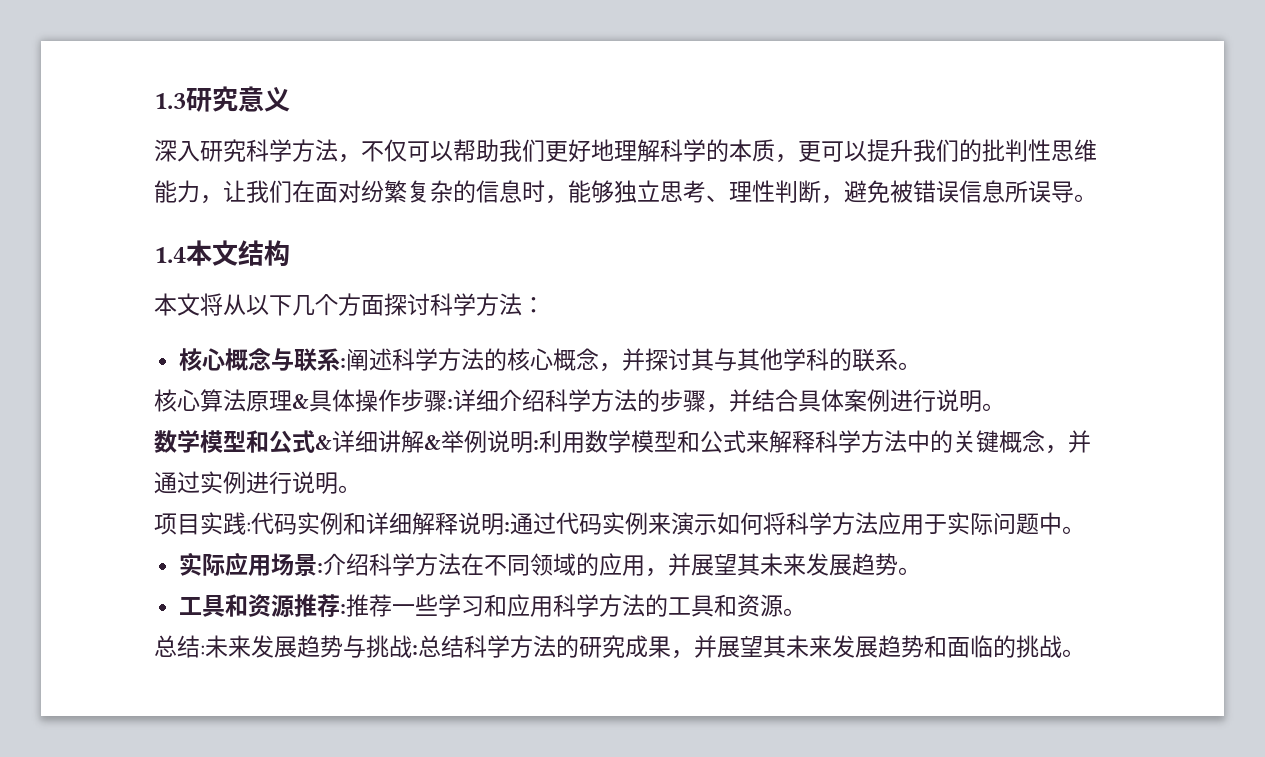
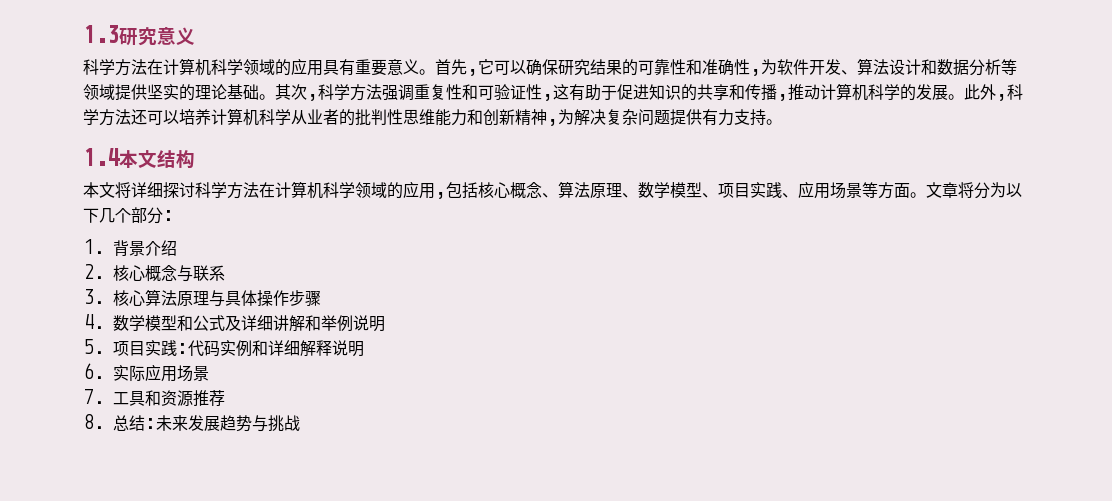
[154,139,1097,163] [154,180,1074,204] 深入研究科学方法，不仅可以帮助我们更好地理解科学的本质，更可以提升我们的批判性思维能力，让我们在面对纷繁复杂的信息时，能够独立思考、理性判断，避免被错误信息所误导 -> [83,58,1017,76] [83,83,1023,101] [83,108,766,126] 科学方法在计算机科学领域的应用具有重要意义。首先,它可以确保研究结果的可靠性和准确性,为软件开发、算法设计和数据分析等领域提供坚实的理论基础。其次,科学方法强调重复性和可验证性,这有助于促进知识的共享和传播,推动计算机科学的发展。此外,科学方法还可以培养计算机科学从业者的批判性思维能力和创新精神,为解决复杂问题提供有力支持
[223,293,545,316] [179,348,922,372] 从以下几个方面探讨科学方法： // 核心概念与联系:阐述科学方法的核心概念，并探讨其与其他学科的联系。 // -> [131,181,1022,199] [83,207,174,224] [83,239,177,256] [83,264,225,282] [83,289,105,304] 详细探讨科学方法在计算机科学领域的应用,包括核心概念、算法原理、数学模型、项目实践、应用场景等方面。文章将分为以下几个部分: // 1.背景介绍 // 2.核心概念与联系 // 3.
[292,394,309,409] & -> [209,290,225,307] 与
[447,389,1005,413] [154,430,332,453] :详细介绍科学方法的步骤，并结合具体案例进行说明。 // 数学模型和公式& -> [83,314,241,331] // 4.数学模型和公式及
[424,435,441,450] & -> [305,315,321,331] 和
[533,430,1091,454] [154,471,361,494] :利用数学模型和公式来解释科学方法中的关键概念，并通过实例进行说明。 // -> [83,339,105,354] // 5.
[504,512,1085,535] [179,552,922,577] [179,594,807,618] :通过代码实例来演示如何将科学方法应用于实际问题中。 // 实际应用场景:介绍科学方法在不同领域的应用，并展望其未来发展趋势。 // 工具和资源推荐:推荐一些学习和应用科学方法的工具和资源。 // -> [83,363,209,382] [83,389,225,407] [83,414,105,429] // 6.实际应用场景 // 7.工具和资源推荐 // 8.
[412,635,1085,659] :总结科学方法的研究成果，并展望其未来发展趋势和面临的挑战。 -> (300, 423) none

